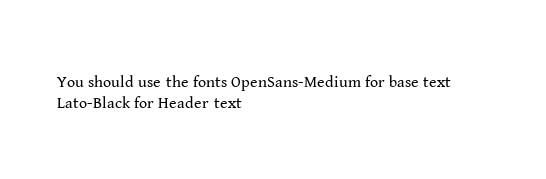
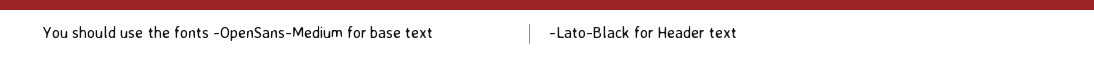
[230,75,361,91] OpenSans-Medium -> [212,26,343,41] -OpenSans-Medium
[57,96,131,108] Lato-Black -> [549,26,630,38] -Lato-Black

